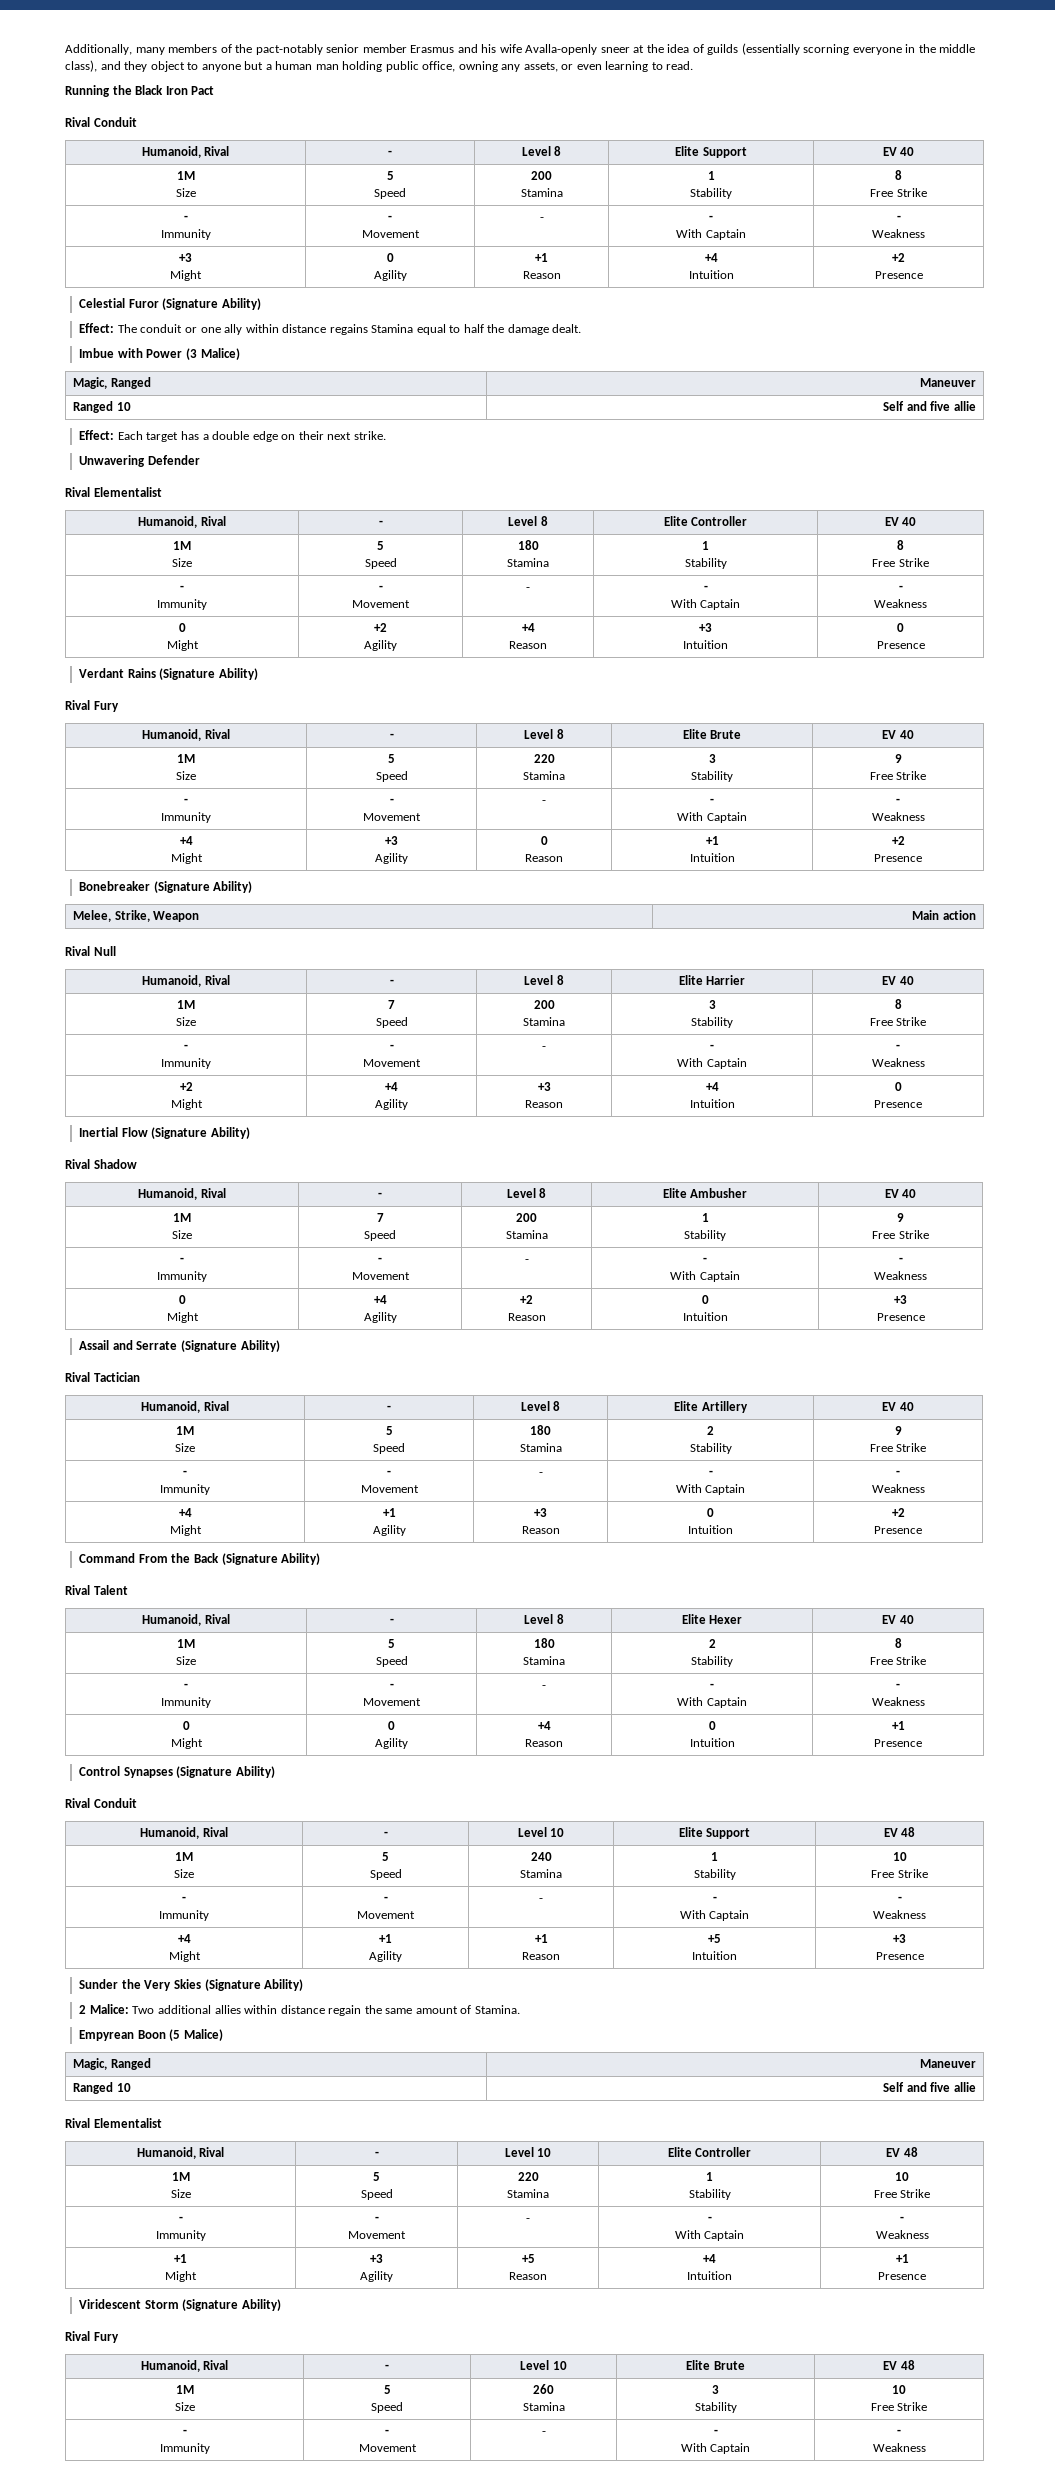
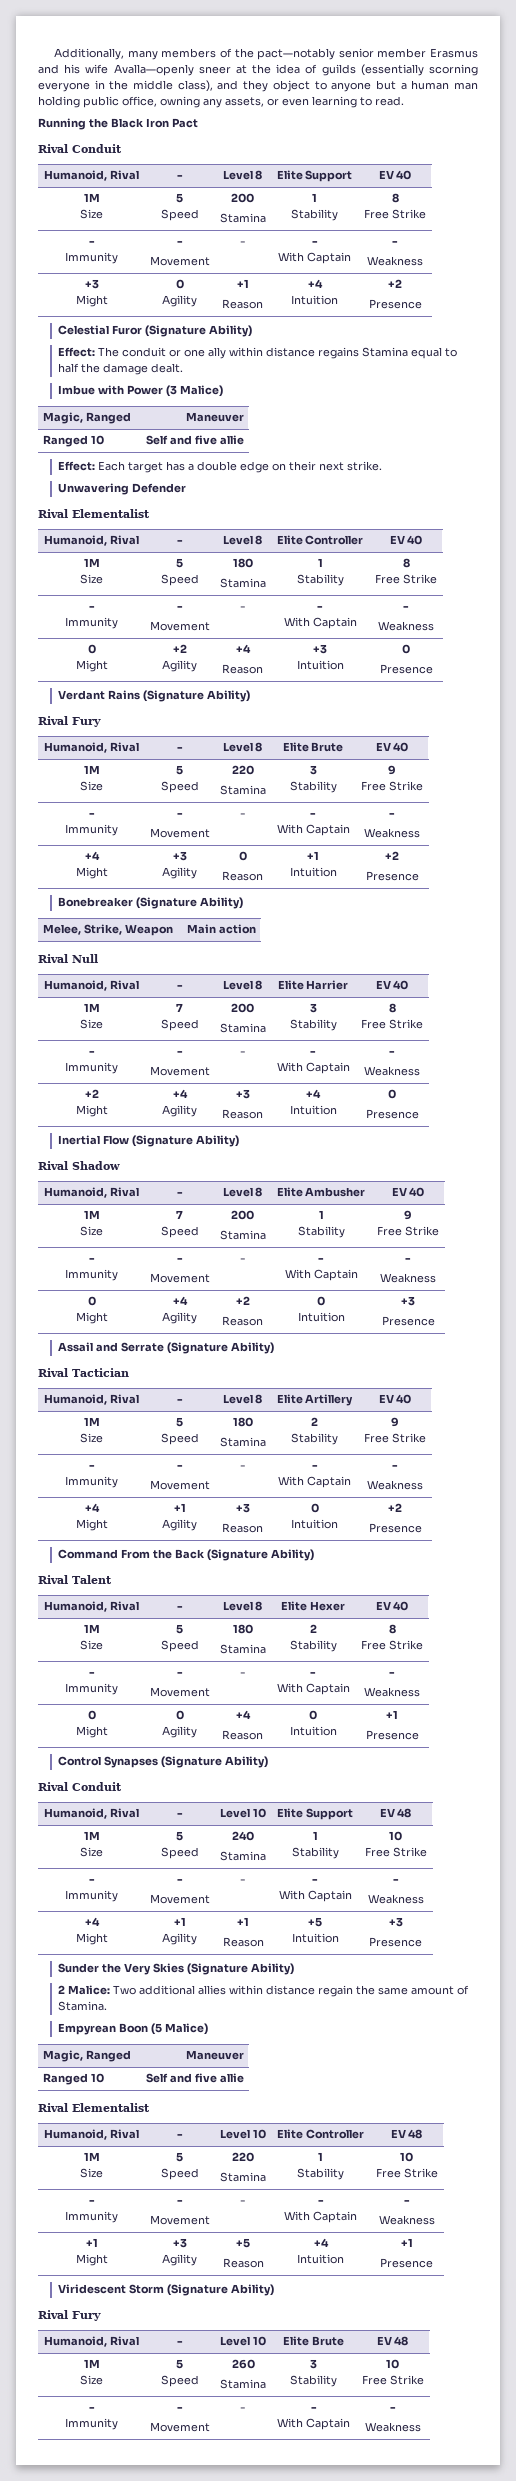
[255,44,323,55] pact-notably -> [257,48,336,60] pact—notably
[525,44,598,55] Avalla-openly -> [113,64,194,76] Avalla—openly

